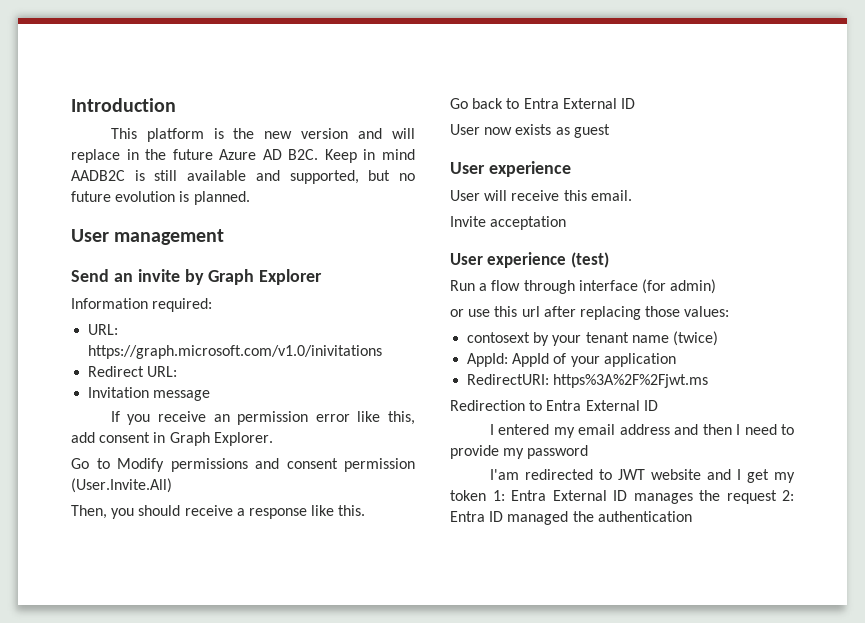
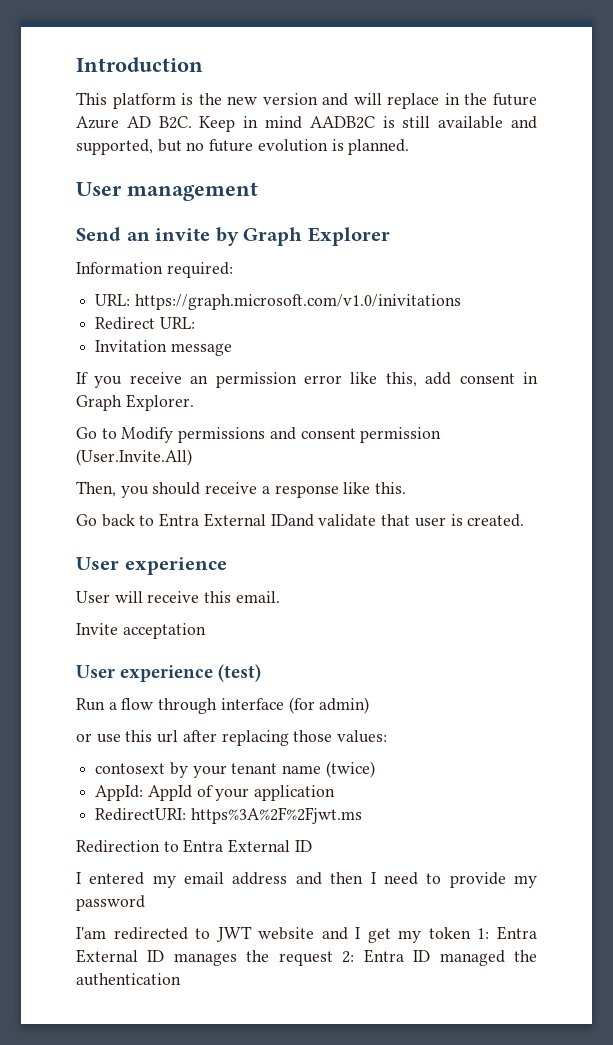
[620,98,635,109] [450,124,610,138] ID // User now exists as guest -> [270,514,525,527] IDand validate that user is created.

